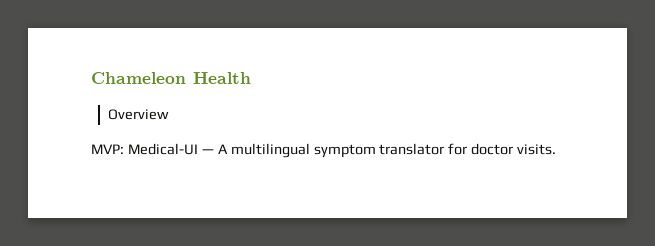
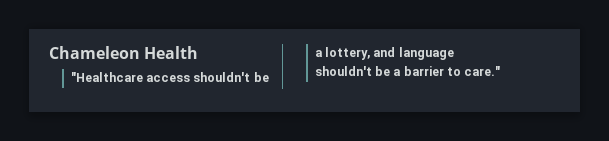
[108,109,170,120] [91,143,557,158] Overview // MVP: Medical-UI — A multilingual symptom translator for doctor visits. -> [70,72,269,82] [314,47,454,60] [314,66,501,76] "Healthcare access shouldn't be a lottery, and language shouldn't be a barrier to care."

